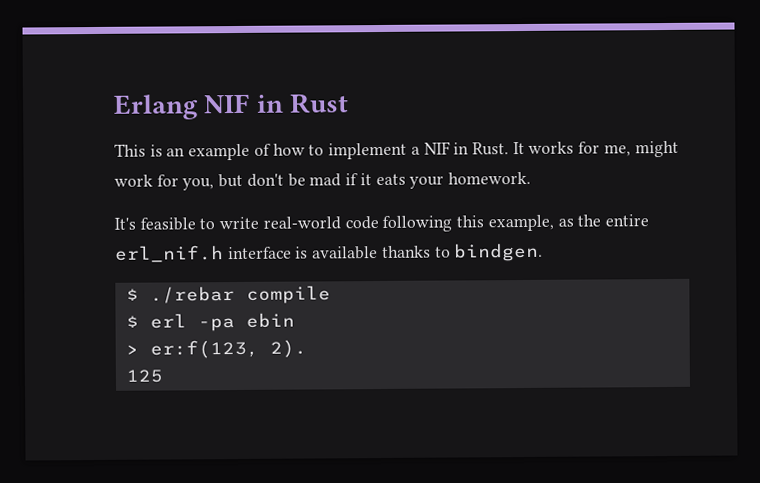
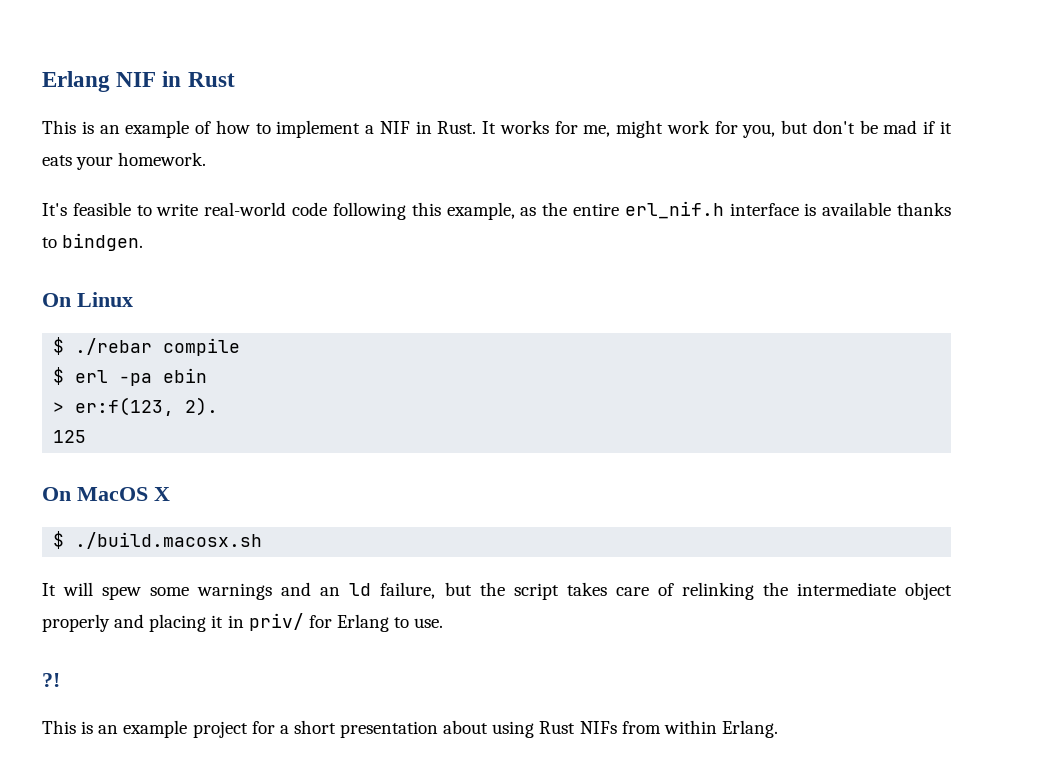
(544, 252) none -> [42,292,133,307] // On Linux
(163, 376) none -> [42,487,170,501] [53,531,263,549] [42,582,952,600] [42,613,444,632] [42,673,60,687] [42,720,778,738] // On MacOS X // $ ./build.macosx.sh // It will spew some warnings and an ld failure, but the script takes care of relinking the intermediate object properly and placing it in priv/ for Erlang to use. // ?! // This is an example project for a short presentation about using Rust NIFs from within Erlang.

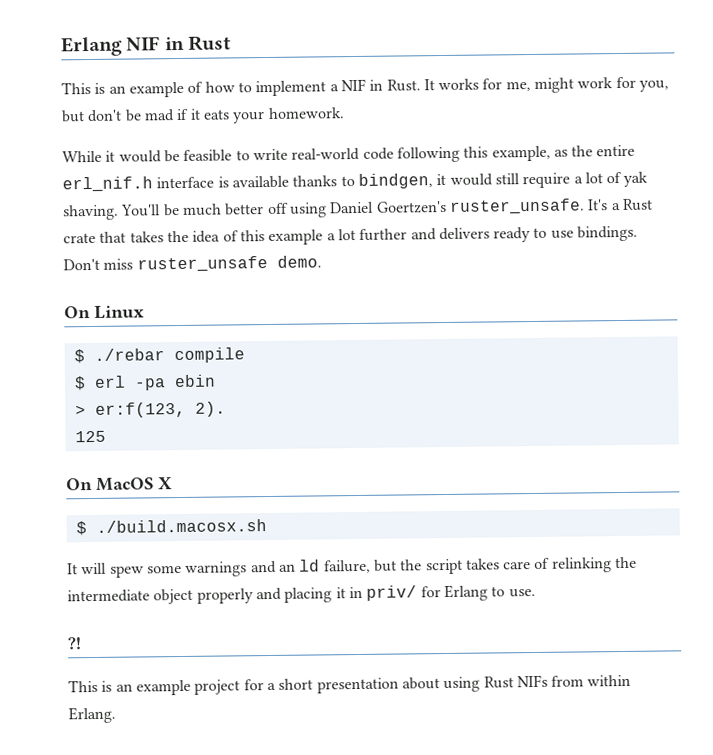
[42,203,67,216] It's -> [62,149,180,163] While it would be
[62,233,144,251] bindgen. -> [357,171,649,189] [63,198,653,221] [63,225,639,245] [63,255,322,273] bindgen, it would still require a lot of yak shaving. You'll be much better off using Daniel Goertzen's ruster_unsafe. It's a Rust crate that takes the idea of this example a lot further and delivers ready to use bindings. Don't miss ruster_unsafe demo.

